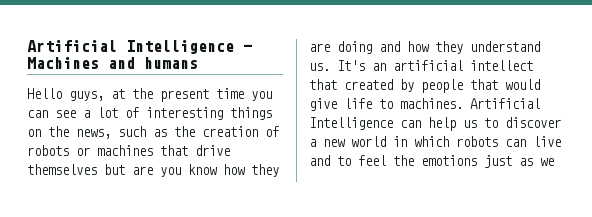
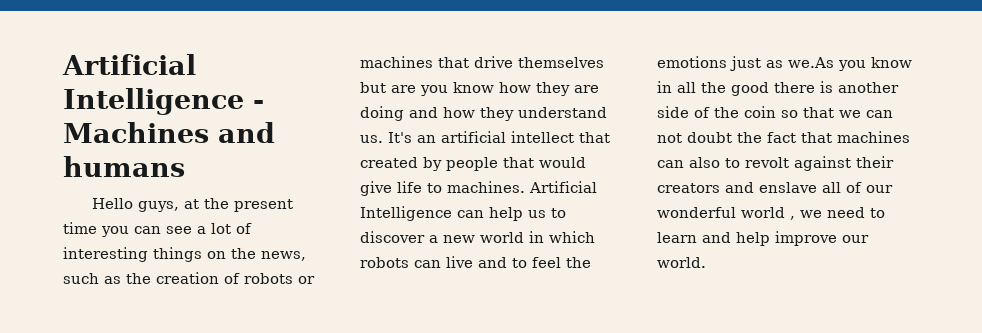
[540,158,554,166] we -> [788,57,912,71] [657,81,899,96] [657,106,893,118] [657,131,910,143] [657,156,894,171] [657,182,893,193] [657,207,885,220] [657,231,869,246] [657,257,706,268] we.As you know in all the good there is another side of the coin so that we can not doubt the fact that machines can also to revolt against their creators and enslave all of our wonderful world , we need to learn and help improve our world.

